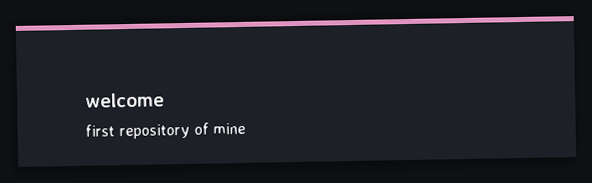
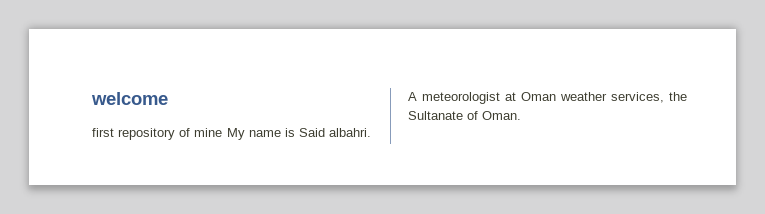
(246, 128) none -> [226,128,371,140] [408,92,687,104] [408,111,521,120] My name is Said albahri. A meteorologist at Oman weather services, the Sultanate of Oman.

